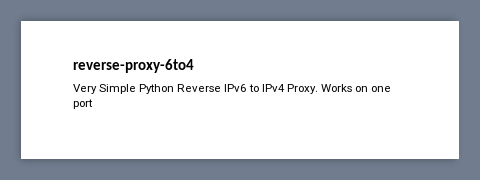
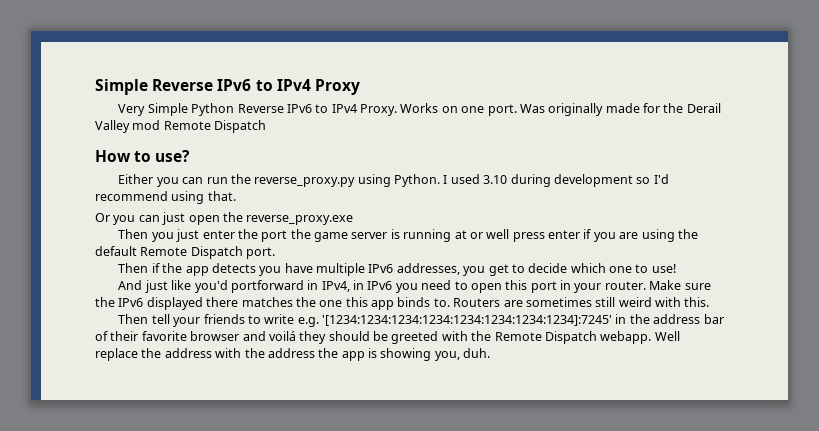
[73,59,194,73] reverse-proxy-6to4 -> [95,79,360,95] Simple Reverse IPv6 to IPv4 Proxy
[73,99,93,109] port -> [487,103,721,116] [95,120,267,133] [95,150,191,162] [118,174,669,187] [95,191,236,204] [95,212,354,225] [118,229,698,242] [95,246,276,259] [118,263,676,276] [118,280,711,293] [95,297,710,310] [118,314,724,327] [95,331,680,344] [95,348,491,361] port. Was originally made for the Derail Valley mod Remote Dispatch // How to use? // Either you can run the reverse_proxy.py using Python. I used 3.10 during development so I'd recommend using that. // Or you can just open the reverse_proxy.exe // Then you just enter the port the game server is running at or well press enter if you are using the default Remote Dispatch port. // Then if the app detects you have multiple IPv6 addresses, you get to decide which one to use! // And just like you'd portforward in IPv4, in IPv6 you need to open this port in your router. Make sure the IPv6 displayed there matches the one this app binds to. Routers are sometimes still weird with this. // Then tell your friends to write e.g. '[1234:1234:1234:1234:1234:1234:1234:1234]:7245' in the address bar of their favorite browser and voilá they should be greeted with the Remote Dispatch webapp. Well replace the address with the address the app is showing you, duh.

